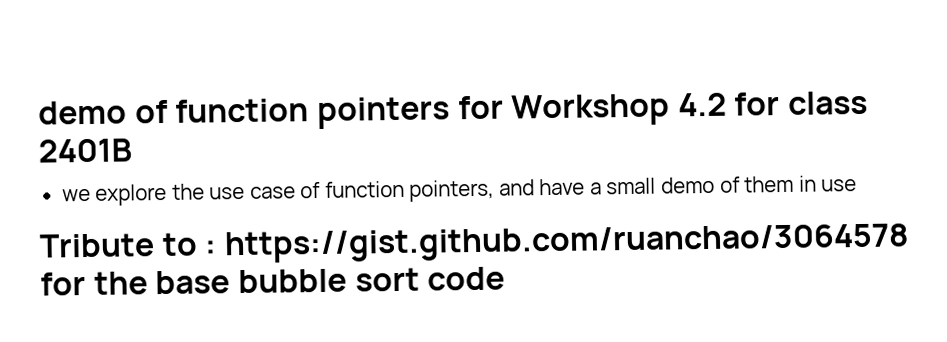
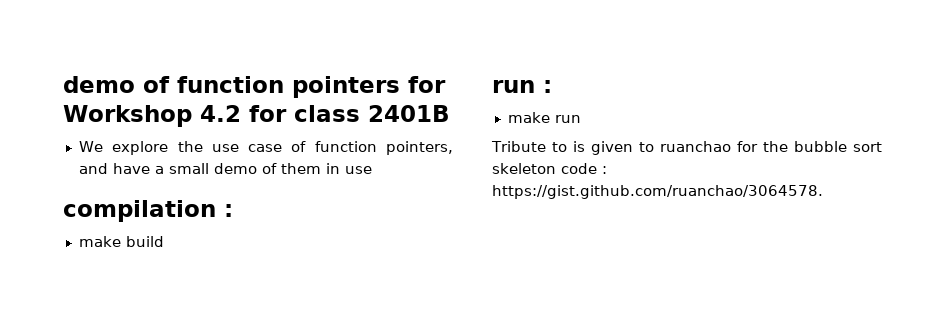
[61,188,91,202] we -> [78,141,103,152] We
[39,223,910,264] Tribute to : https://gist.github.com/ruanchao/3064578 -> [63,200,233,222] [78,236,164,247] [492,80,552,93] [507,112,581,123] [491,141,731,155] compilation : // make build // run : // make run // Tribute to is given to ruanchao
[155,270,231,295] base -> (788, 146) none
[427,266,506,291] code -> [492,163,607,174] [492,185,823,199] skeleton code : https://gist.github.com/ruanchao/3064578.

